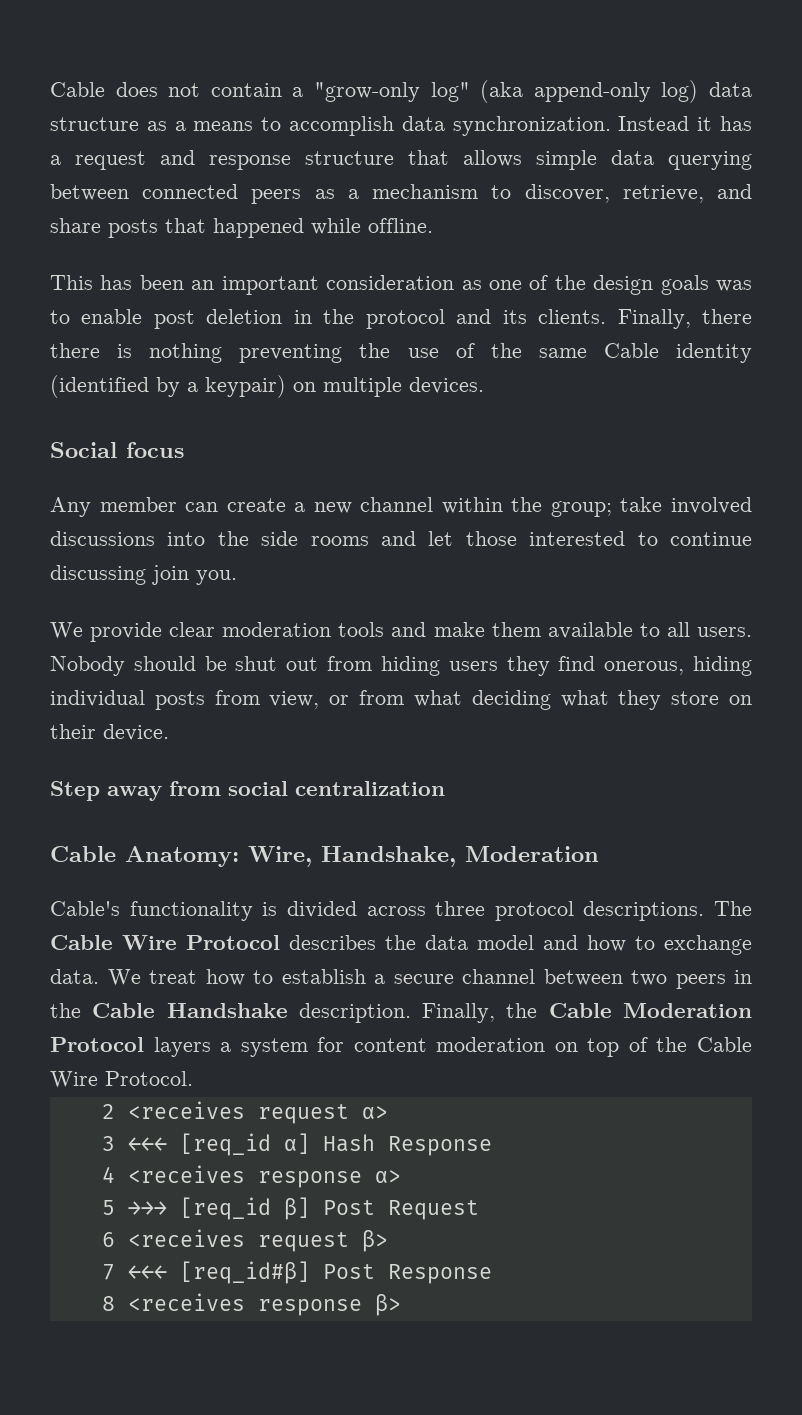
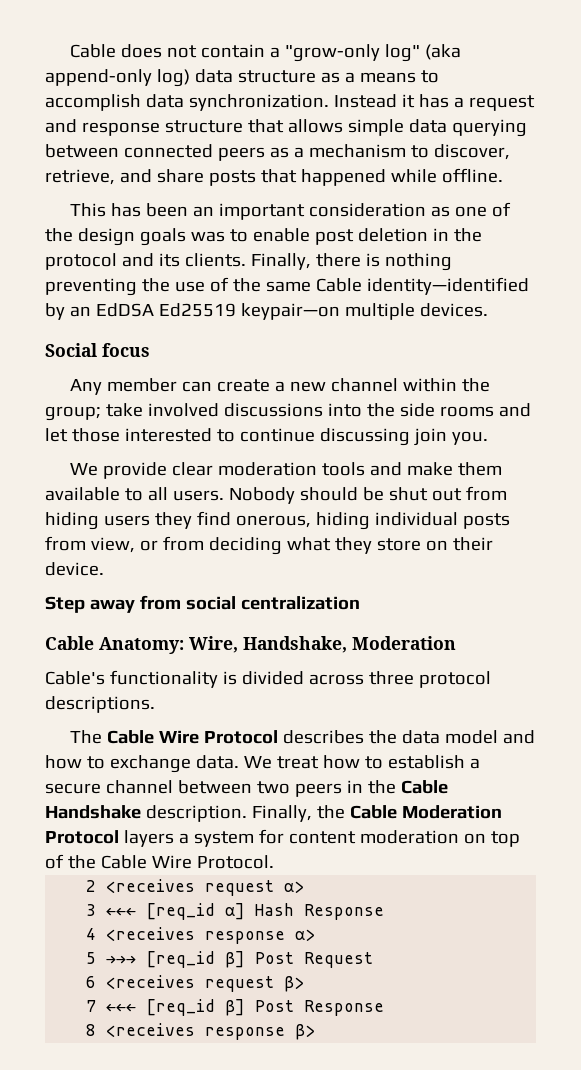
[50,343,100,358] there -> (361, 260) none
[676,343,753,363] [50,375,316,398] identity (identified by a keypair) on -> [366,277,529,295] [45,303,340,320] identity—identified by an EdDSA Ed25519 keypair—on
[413,690,462,707] what -> (204, 543) none
(705, 911) none -> (155, 704) //
[179,1261,310,1284] [req_id#β] -> [146,999,246,1016] [req_id β]

